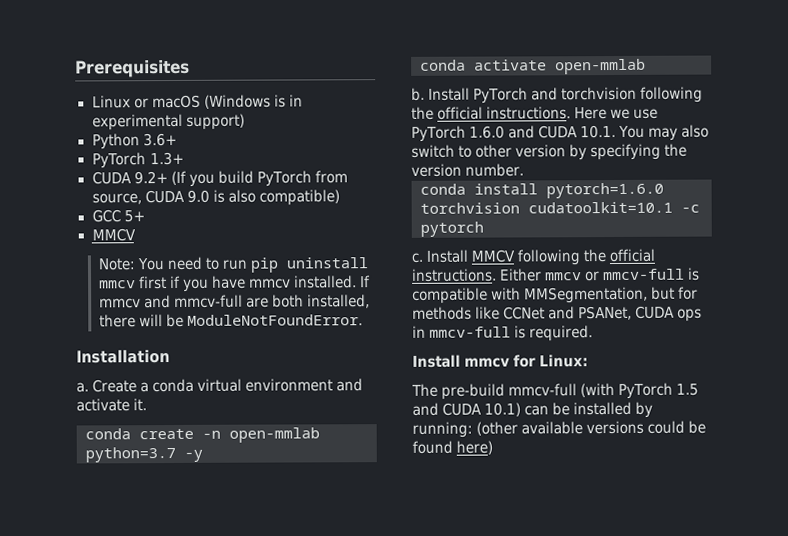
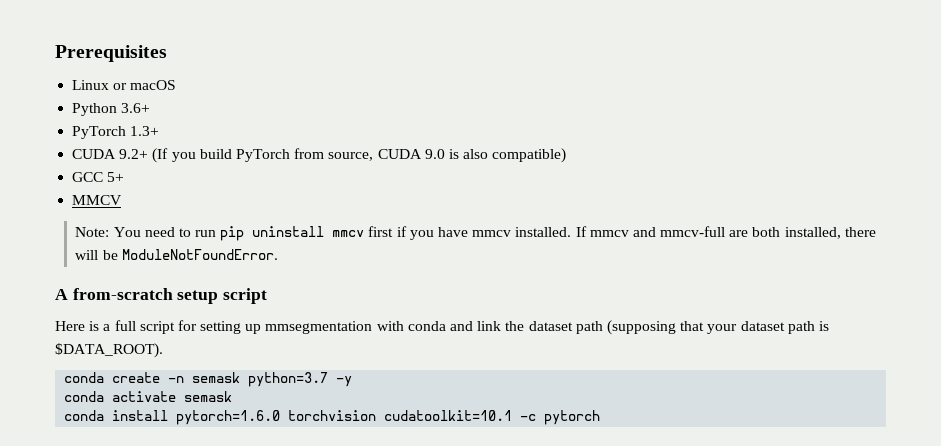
[203,94,303,109] [91,113,245,131] (Windows is in experimental support) -> (177, 85) none
[76,349,170,364] [76,378,364,393] [76,398,148,412] Installation // a. Create a conda virtual environment and activate it. -> [55,288,268,304] [55,320,829,335] [55,343,163,358] A from-scratch setup script // Here is a full script for setting up mmsegmentation with conda and link the dataset path (supposing that your dataset path is $DATA_ROOT).
[229,427,320,443] open-mmlab -> [192,372,241,383] semask
[555,58,646,75] [411,86,704,104] [411,106,659,120] [411,124,710,142] [411,143,688,161] [411,163,525,177] open-mmlab // b. Install PyTorch and torchvision following the official instructions. Here we use PyTorch 1.6.0 and CUDA 10.1. You may also switch to other version by specifying the version number. -> [184,391,233,402] semask
[411,248,656,266] [412,267,701,282] [412,286,699,304] [412,305,703,322] [412,325,594,342] [412,354,589,368] [411,382,700,400] [412,401,654,418] [412,420,707,438] [412,440,494,455] // c. Install MMCV following the official instructions. Either mmcv or mmcv-full is compatible with MMSegmentation, but for methods like CCNet and PSANet, CUDA ops in mmcv-full is required. // Install mmcv for Linux: // The pre-build mmcv-full (with PyTorch 1.5 and CUDA 10.1) can be installed by running: (other available versions could be found here) -> (601, 417) none

